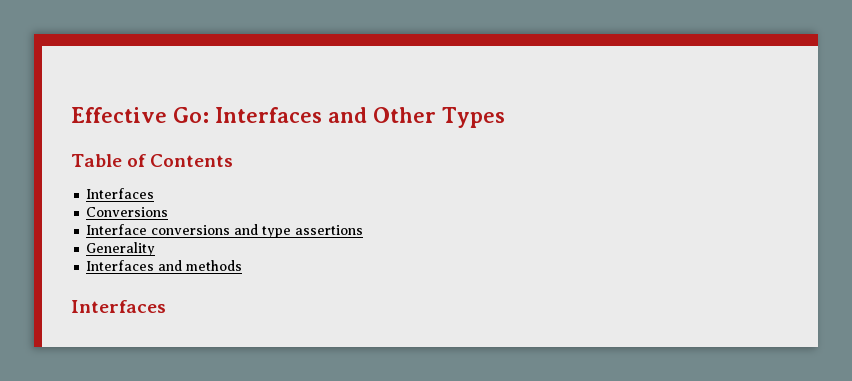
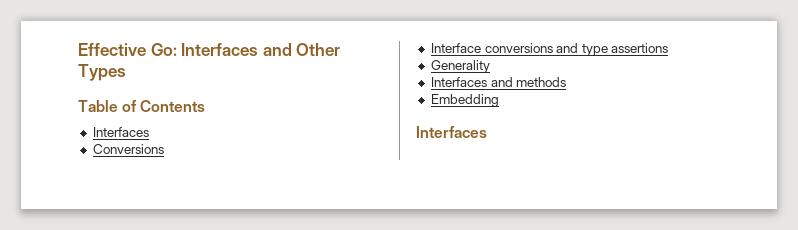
(243, 265) none -> [430,94,499,107] // Embedding

